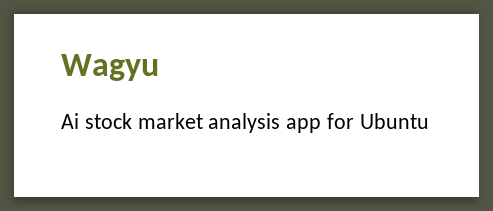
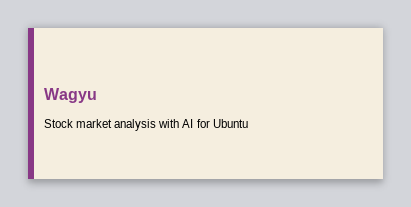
[61,113,322,133] Ai stock market analysis app -> [44,119,194,131] Stock market analysis with AI

